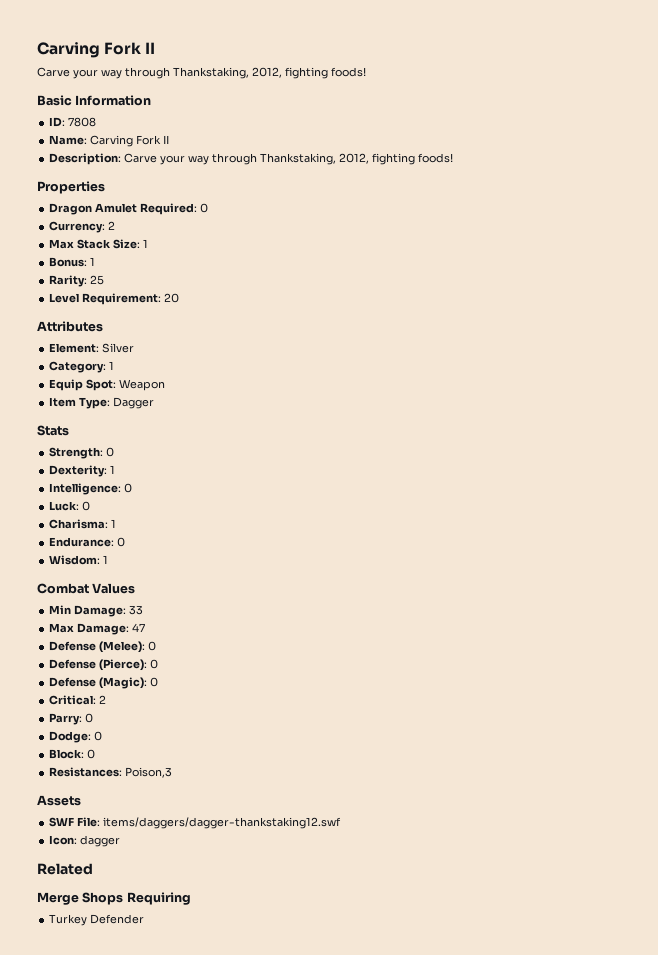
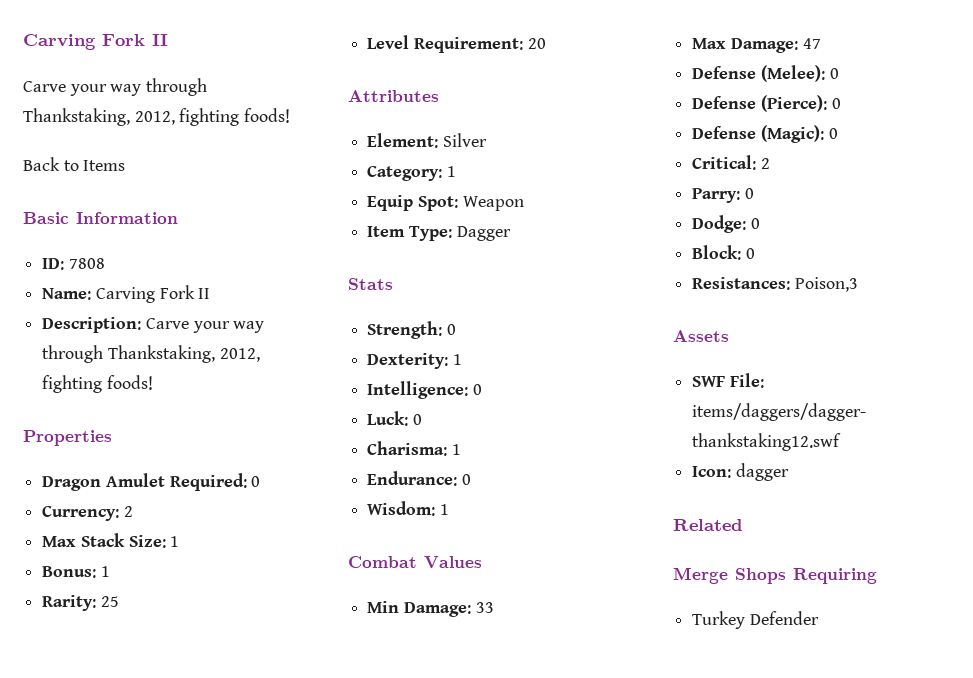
(366, 72) none -> [23,157,126,171] // Back to Items

